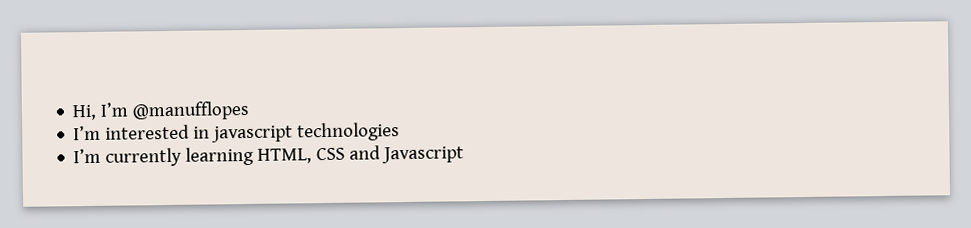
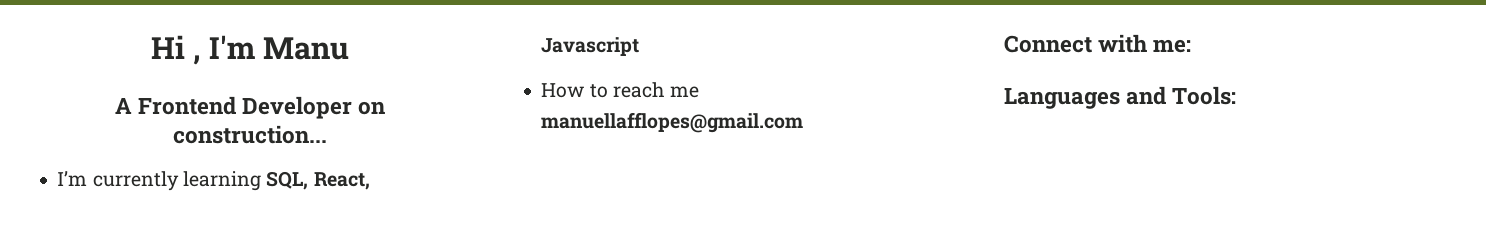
[72,100,251,121] [73,122,401,143] [73,145,465,167] Hi, I’m @manufflopes // I’m interested in javascript technologies // I’m currently learning HTML, CSS and Javascript -> [151,35,349,65] [114,96,386,119] [173,125,327,144] [57,171,370,191] [541,37,640,56] [541,82,700,98] [541,112,804,133] [1004,34,1192,53] [1004,86,1237,109] Hi , I'm Manu // A Frontend Developer on construction... // I’m currently learning SQL, React, Javascript // How to reach me manuellafflopes@gmail.com // Connect with me: // Languages and Tools:

